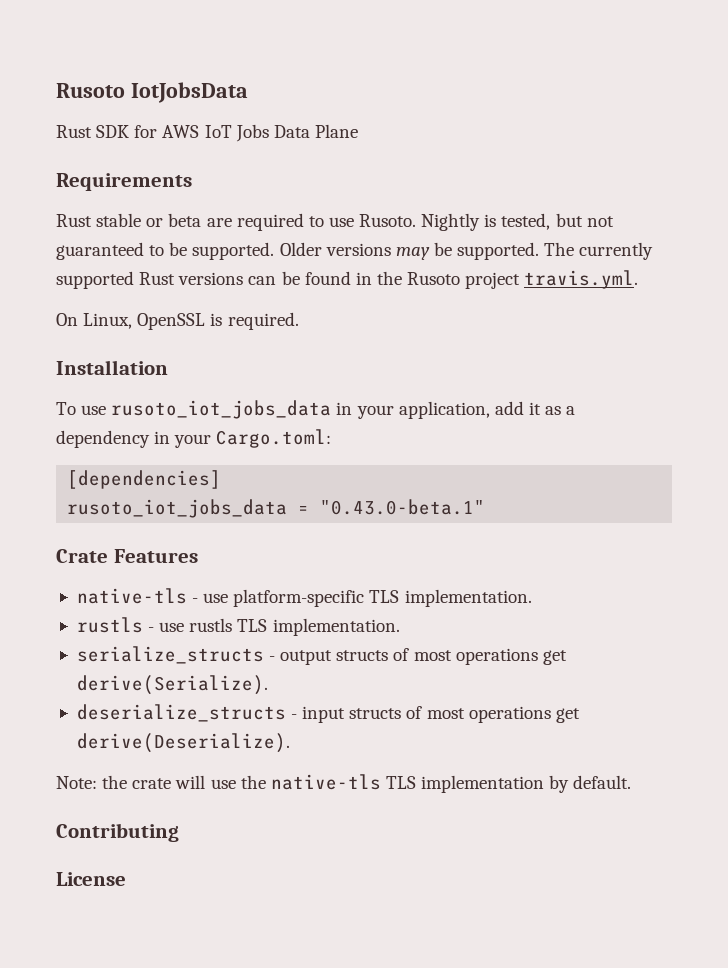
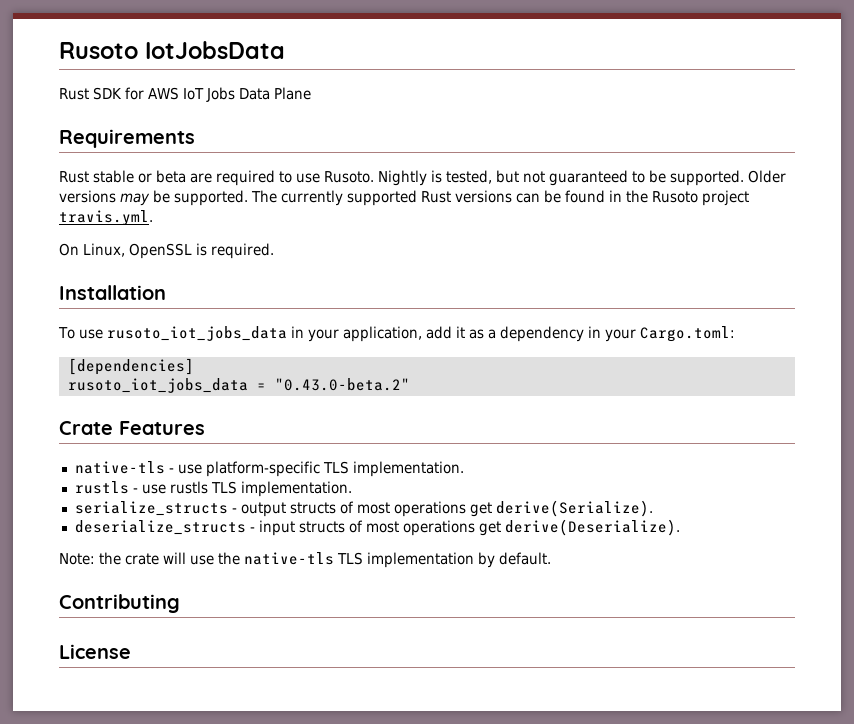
[320,499,486,515] "0.43.0-beta.1" -> [274,378,410,391] "0.43.0-beta.2"

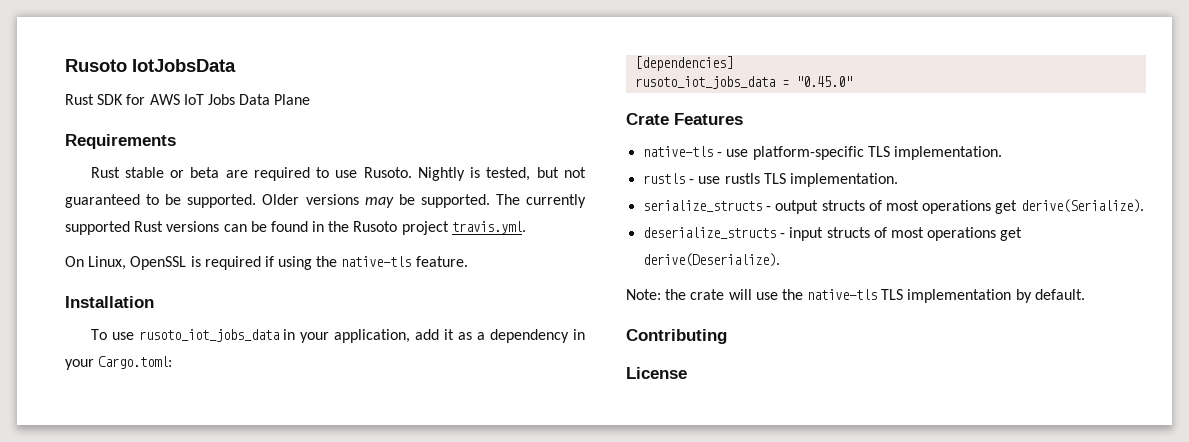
[211,243,274,259] required. -> [204,256,468,270] required if using the native-tls feature.
[274,378,410,391] "0.43.0-beta.2" -> [796,76,853,87] "0.45.0"

